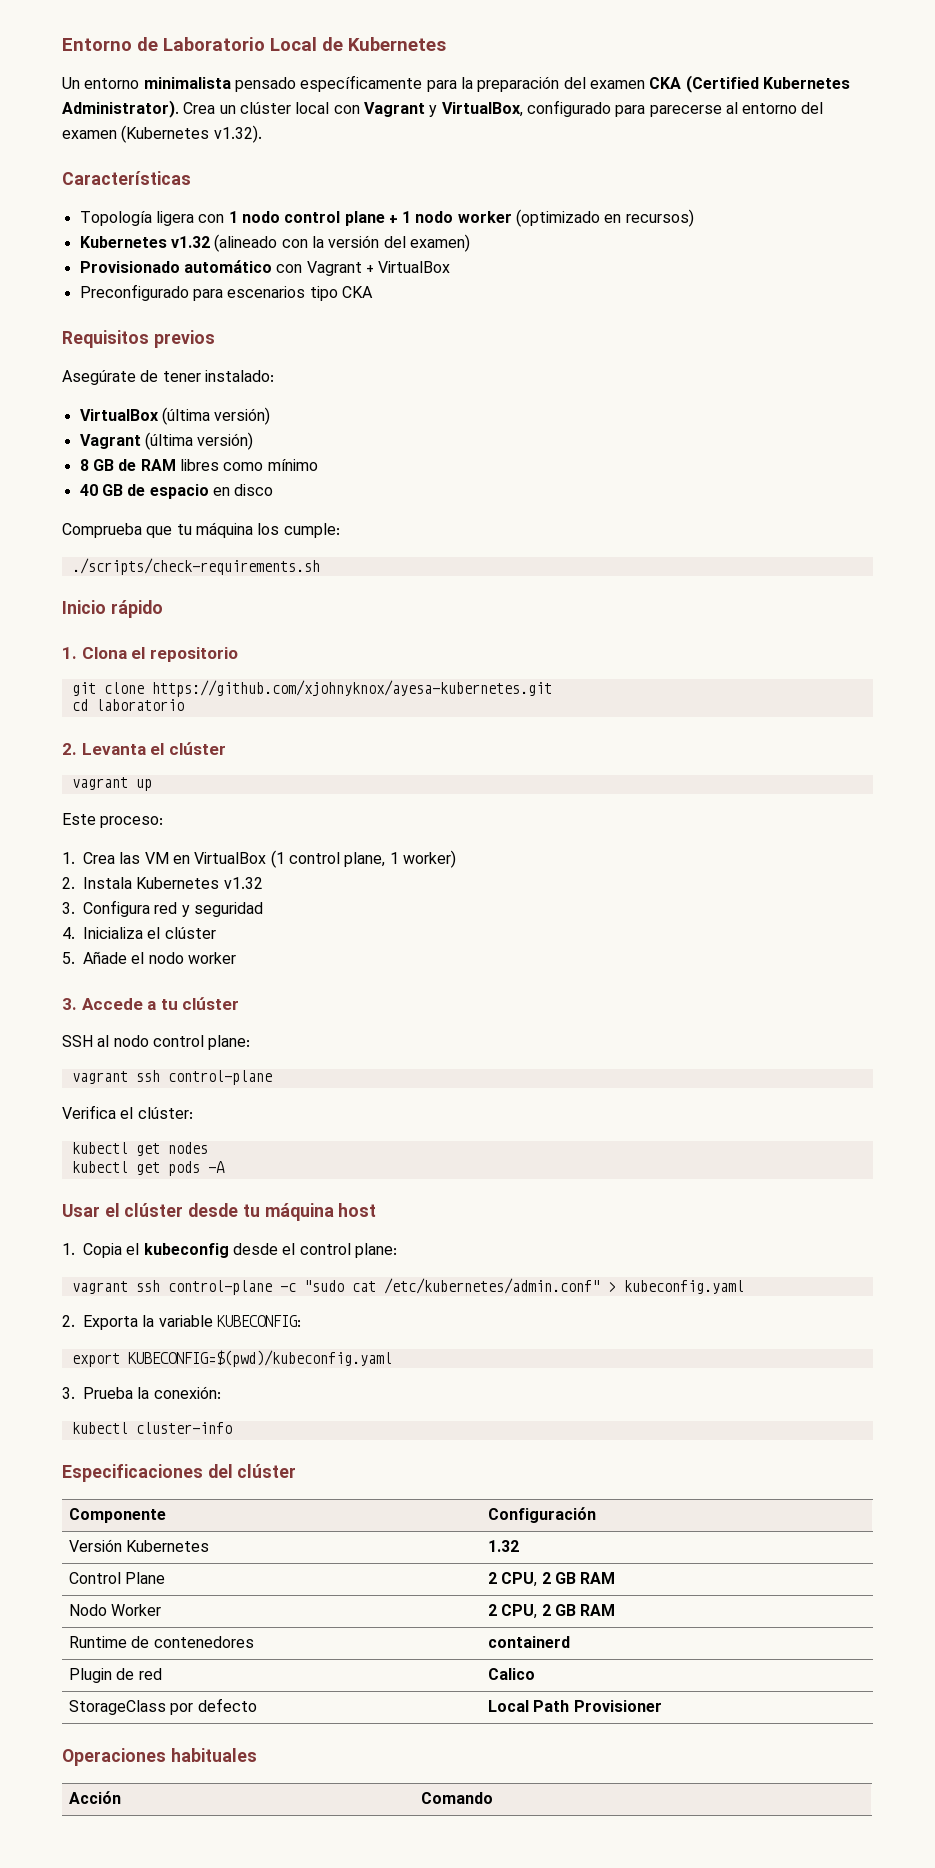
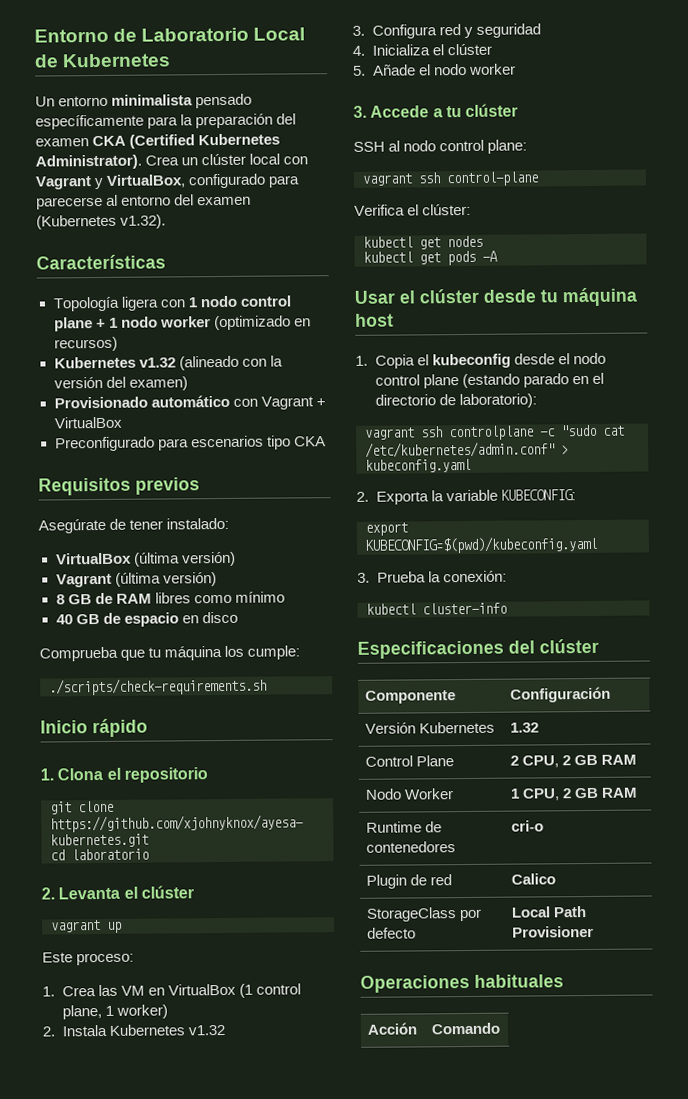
[299,1243,397,1258] [71,1280,272,1295] control plane: // vagrant ssh control-plane -> [573,352,607,365] [375,372,605,389] [375,393,538,409] [365,425,534,441] nodo control plane (estando parado en el directorio de laboratorio): // vagrant ssh controlplane
[487,1604,497,1616] 2 -> [510,788,521,799] 1
[487,1636,570,1648] containerd -> [511,820,545,832] cri-o

